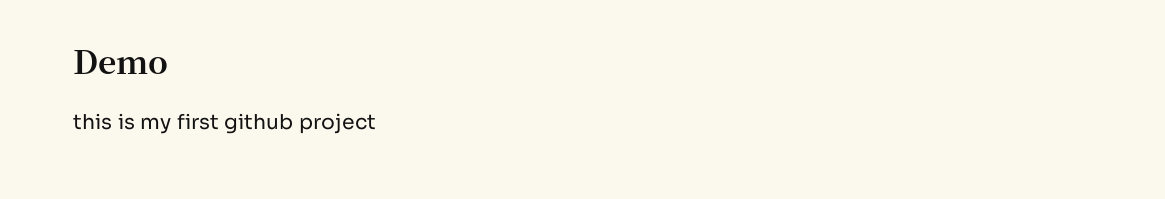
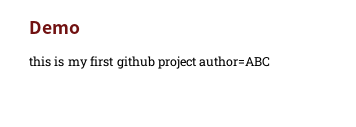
(376, 123) none -> [199,56,271,67] author=ABC

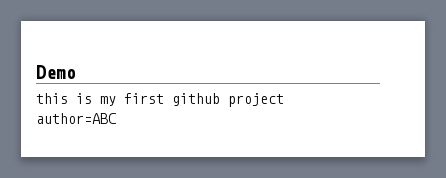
(197, 62) none -> (284, 100) //

